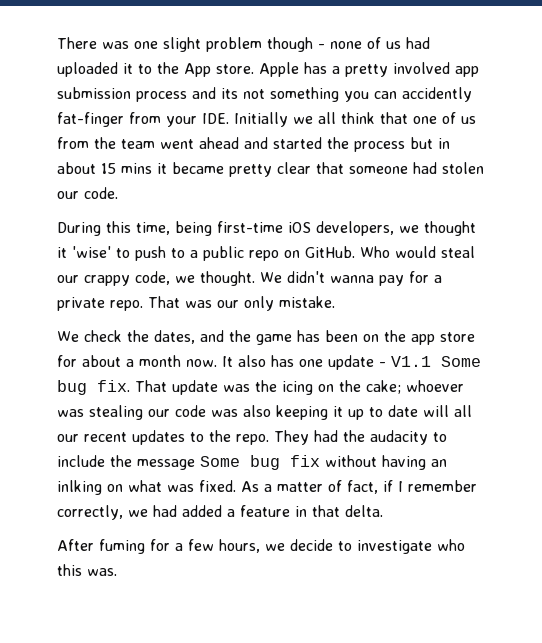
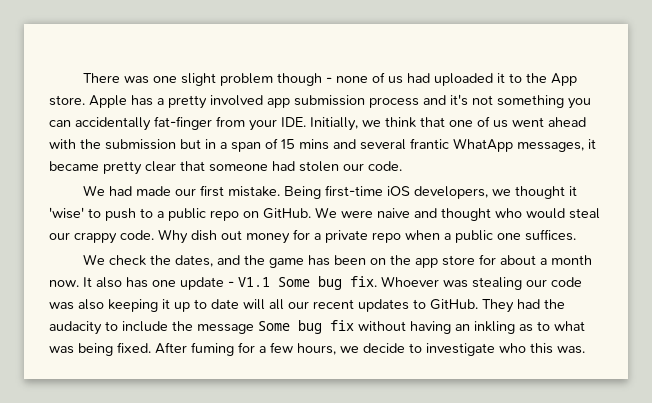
[221,88,238,99] its -> [450,94,468,106] it's
[402,87,472,102] accidently -> [75,117,151,131] accidentally
[234,112,336,127] Initially we all -> [310,117,381,131] Initially, we
[57,137,450,152] [57,162,152,174] from the team went ahead and started the process but in about 15 mins -> [512,117,586,127] [49,138,584,152] went ahead with the submission but in a span of 15 mins and several frantic WhatApp messages,
[57,221,212,236] During this time, being -> [82,185,321,199] We had made our first mistake. Being
[360,246,475,258] [57,271,442,286] [57,296,335,311] Who would steal our crappy code, we thought. We didn't wanna pay for a private repo. That was our only mistake. -> [315,207,600,221] [49,229,576,244] We were naive and thought who would steal our crappy code. Why dish out money for a private repo when a public one suffices.
[135,380,464,395] That update was the icing on the cake; whoever -> [381,276,439,287] Whoever
[209,430,269,445] the repo. -> [430,299,478,310] GitHub.
[57,480,477,495] [57,505,383,520] inlking on what was fixed. As a matter of fact, if I remember correctly, we had added a feature in that delta. // -> [474,321,585,334] [49,342,151,356] inkling as to what was being fixed.

